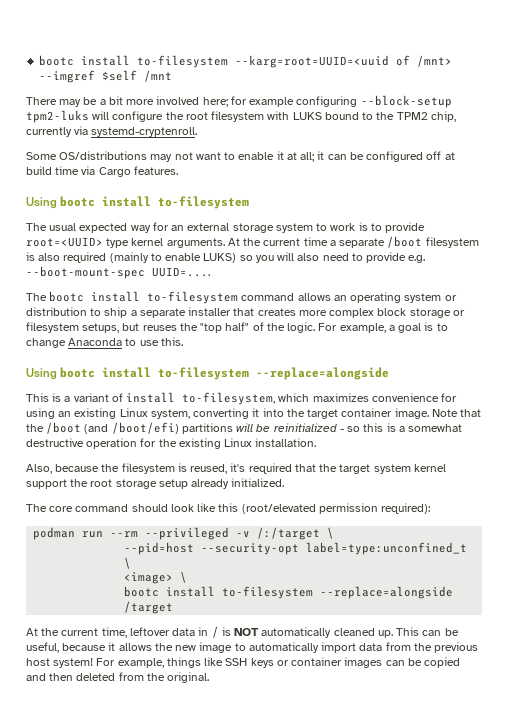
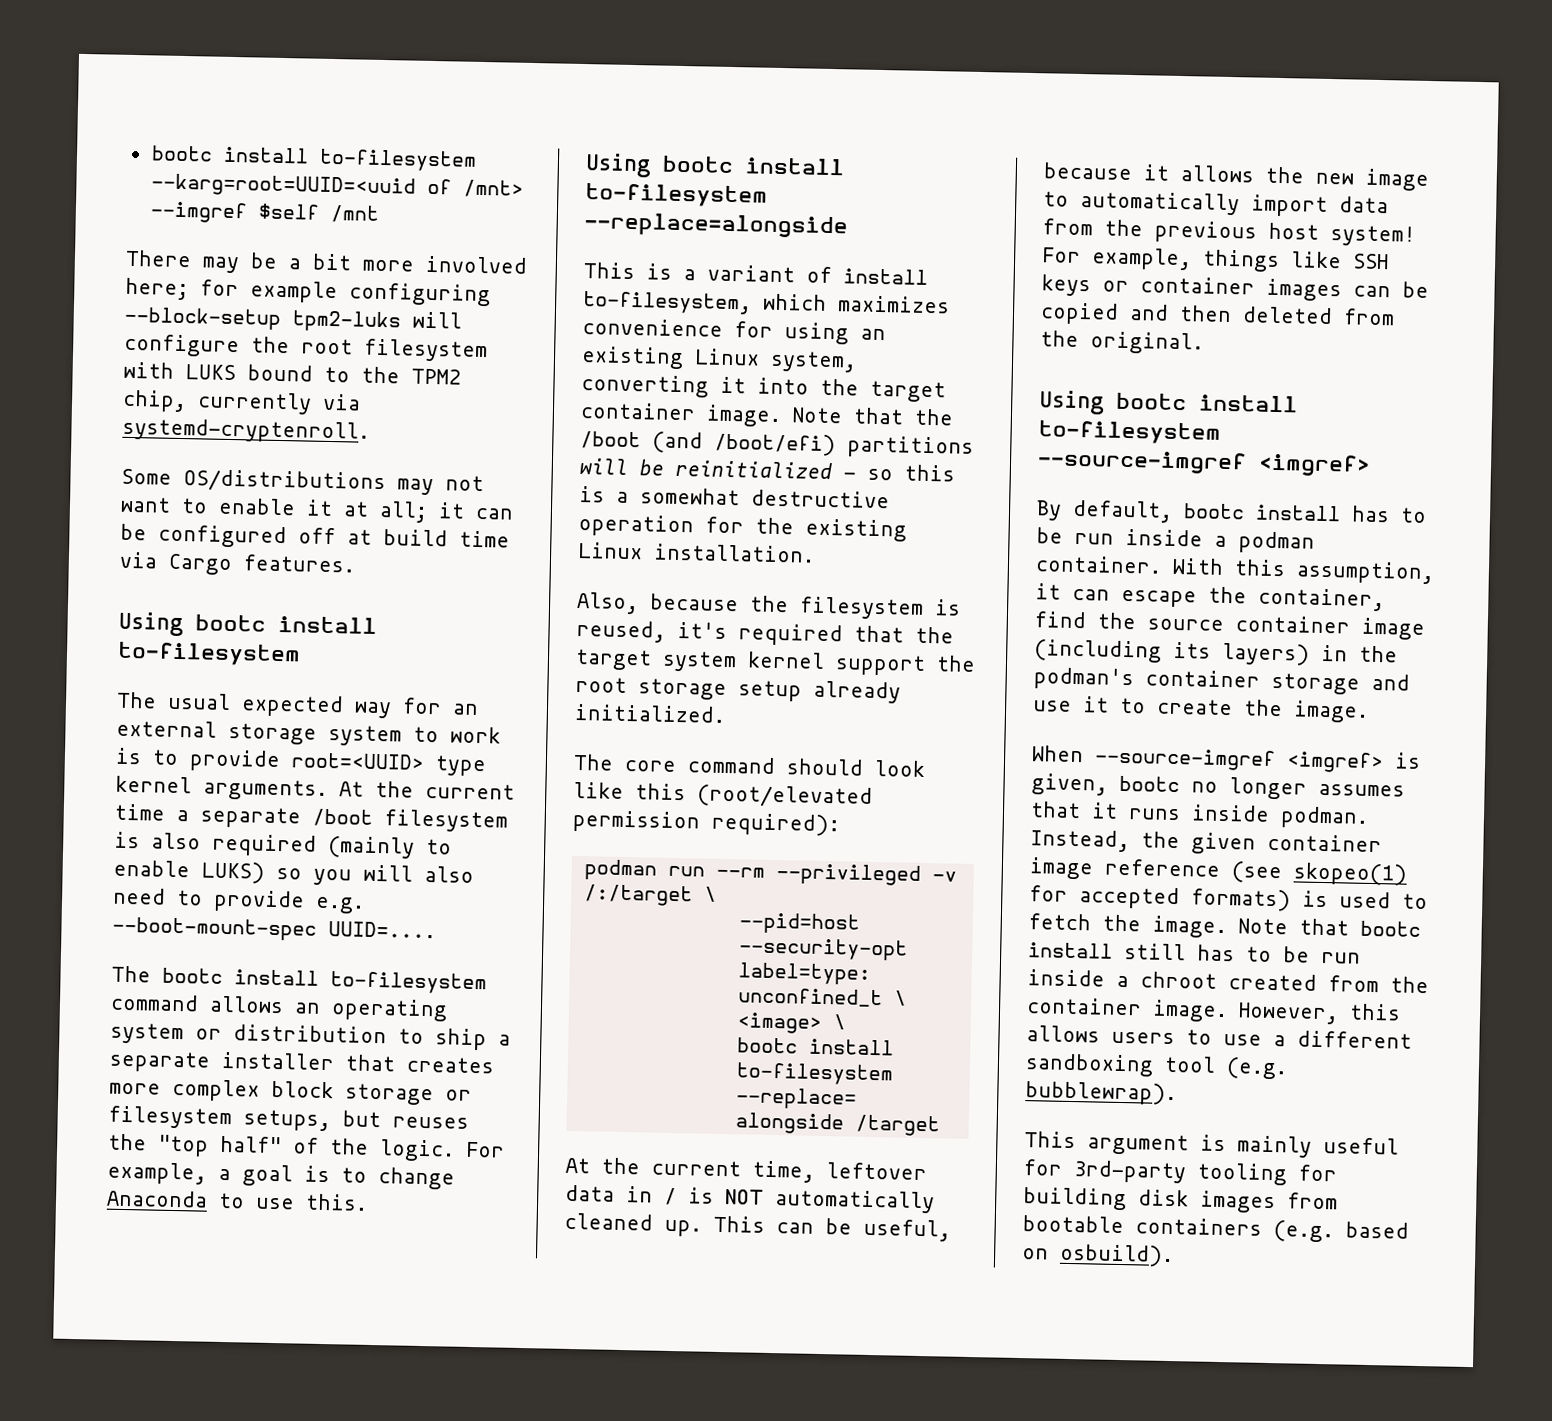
(210, 677) none -> [1039,390,1298,415] [1038,420,1221,445] [1037,449,1371,477] [1036,499,1427,524] [1036,527,1315,554] [1035,555,1435,585] [1035,583,1385,612] [1034,611,1425,641] [1034,639,1398,666] [1033,667,1410,695] [1033,696,1369,723] [1032,745,1421,774] [1031,773,1405,800] [1030,801,1369,829] [1030,829,1382,855] [1029,857,1408,886] [1029,885,1428,912] [1028,913,1421,939] [1028,942,1361,964] [1027,969,1429,994] [1026,997,1401,1025] [1026,1025,1412,1049] [1025,1053,1288,1080] [1025,1081,1177,1106] [1024,1131,1399,1158] [1023,1159,1337,1186] [1023,1187,1338,1214] [1022,1215,1409,1243] [1022,1243,1174,1268] // Using bootc install to-filesystem --source-imgref <imgref> // By default, bootc install has to be run inside a podman container. With this assumption, it can escape the container, find the source container image (including its layers) in the podman's container storage and use it to create the image. // When --source-imgref <imgref> is given, bootc no longer assumes that it runs inside podman. Instead, the given container image reference (see skopeo(1) for accepted formats) is used to fetch the image. Note that bootc install still has to be run inside a chroot created from the container image. However, this allows users to use a different sandboxing tool (e.g. bubblewrap). // This argument is mainly useful for 3rd-party tooling for building disk images from bootable containers (e.g. based on osbuild).

